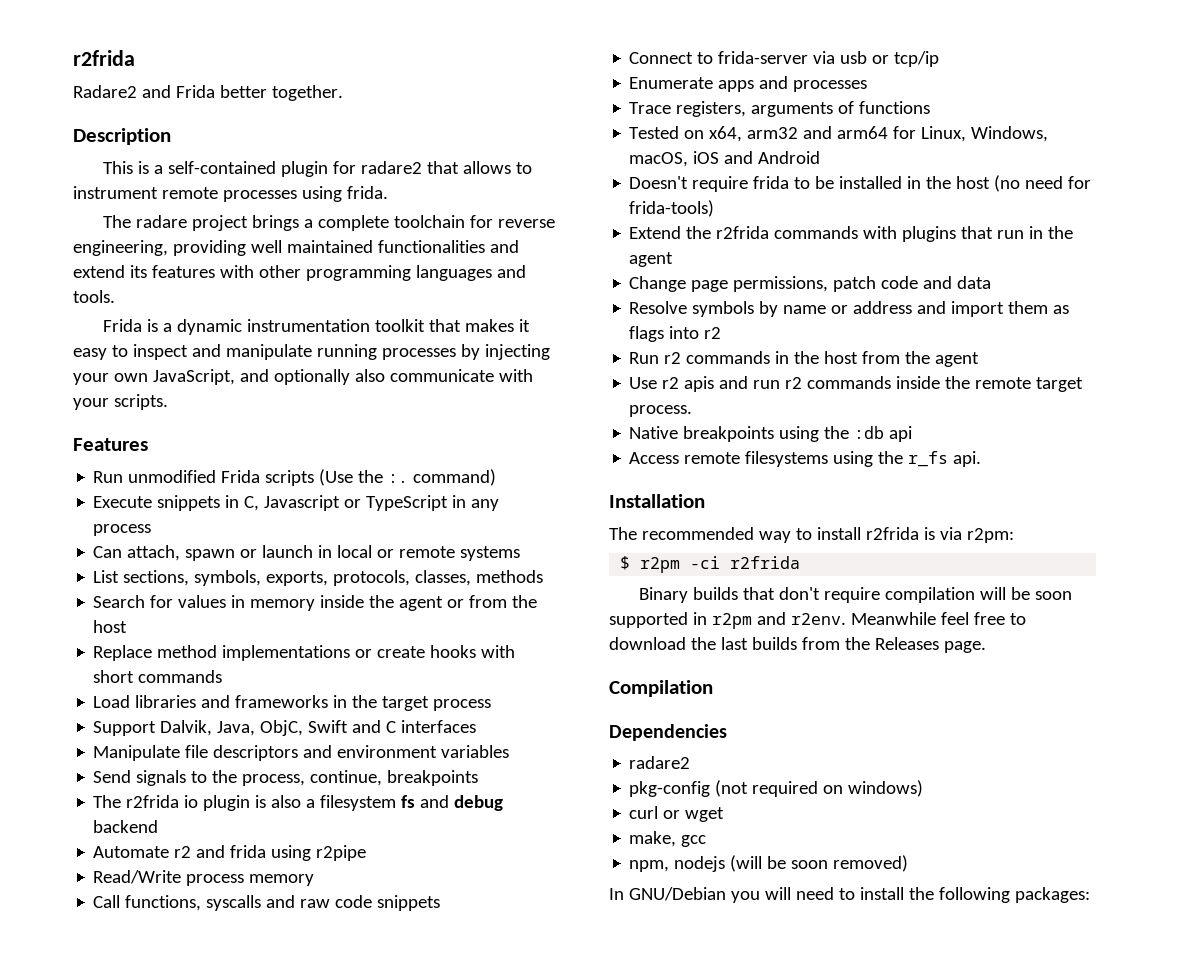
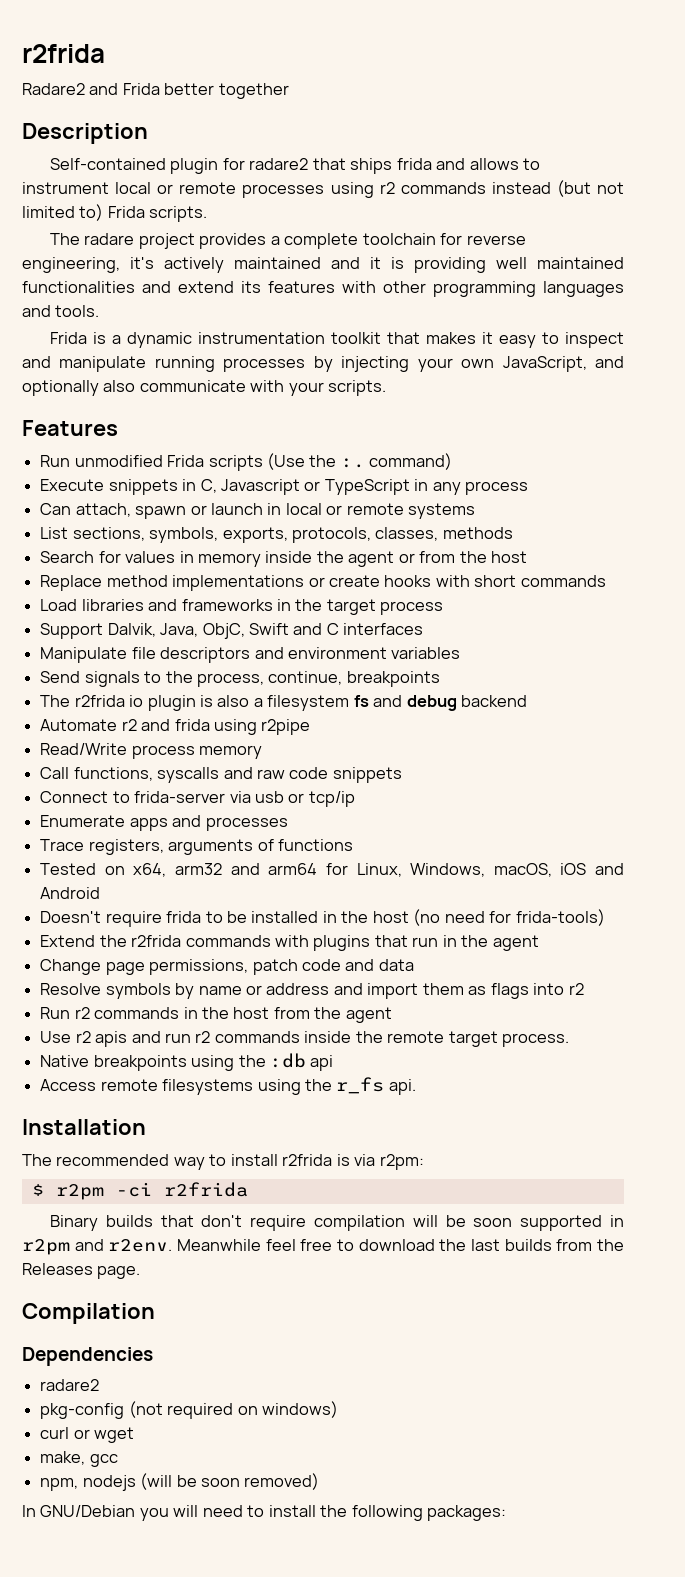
[271,85,343,101] together. -> [218,83,289,99] together
[102,161,276,174] This is a self-contained -> [49,158,166,170] Self-contained
(459, 167) none -> [350,158,466,174] ships frida and
(158, 192) none -> [115,182,174,194] local or
[346,186,388,199] frida. -> [379,180,625,197] [22,204,208,222] r2 commands instead (but not limited to) Frida scripts.
[251,215,299,231] brings -> [199,233,267,249] provides
(168, 248) none -> [130,257,404,273] it's actively maintained and it is

